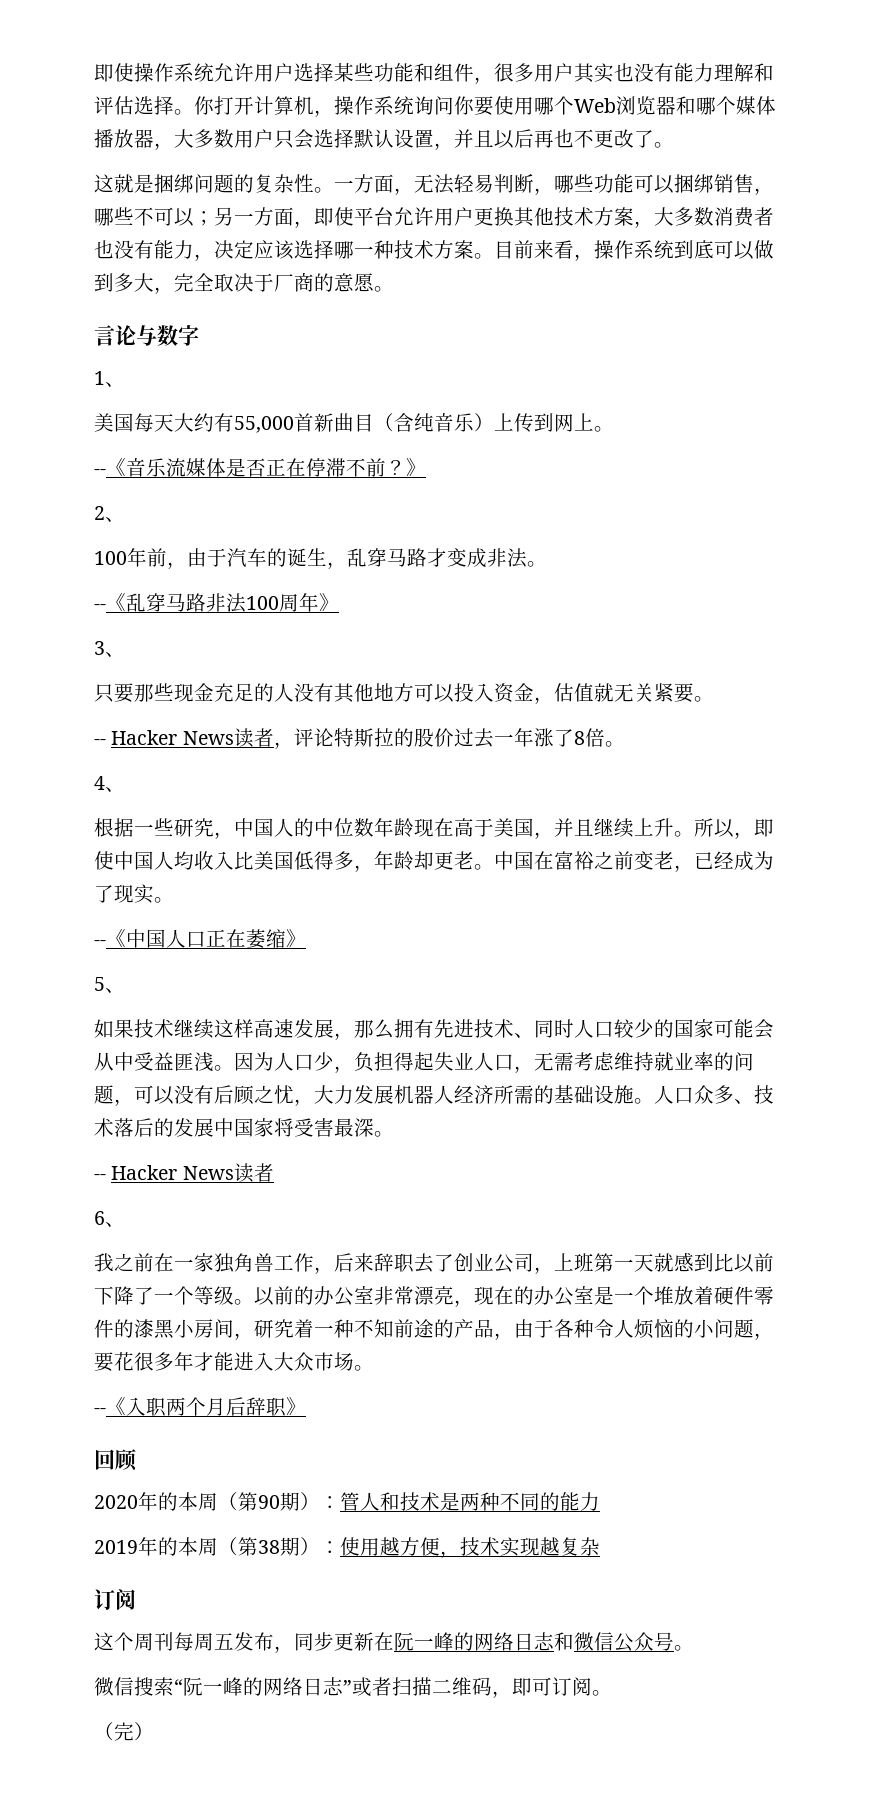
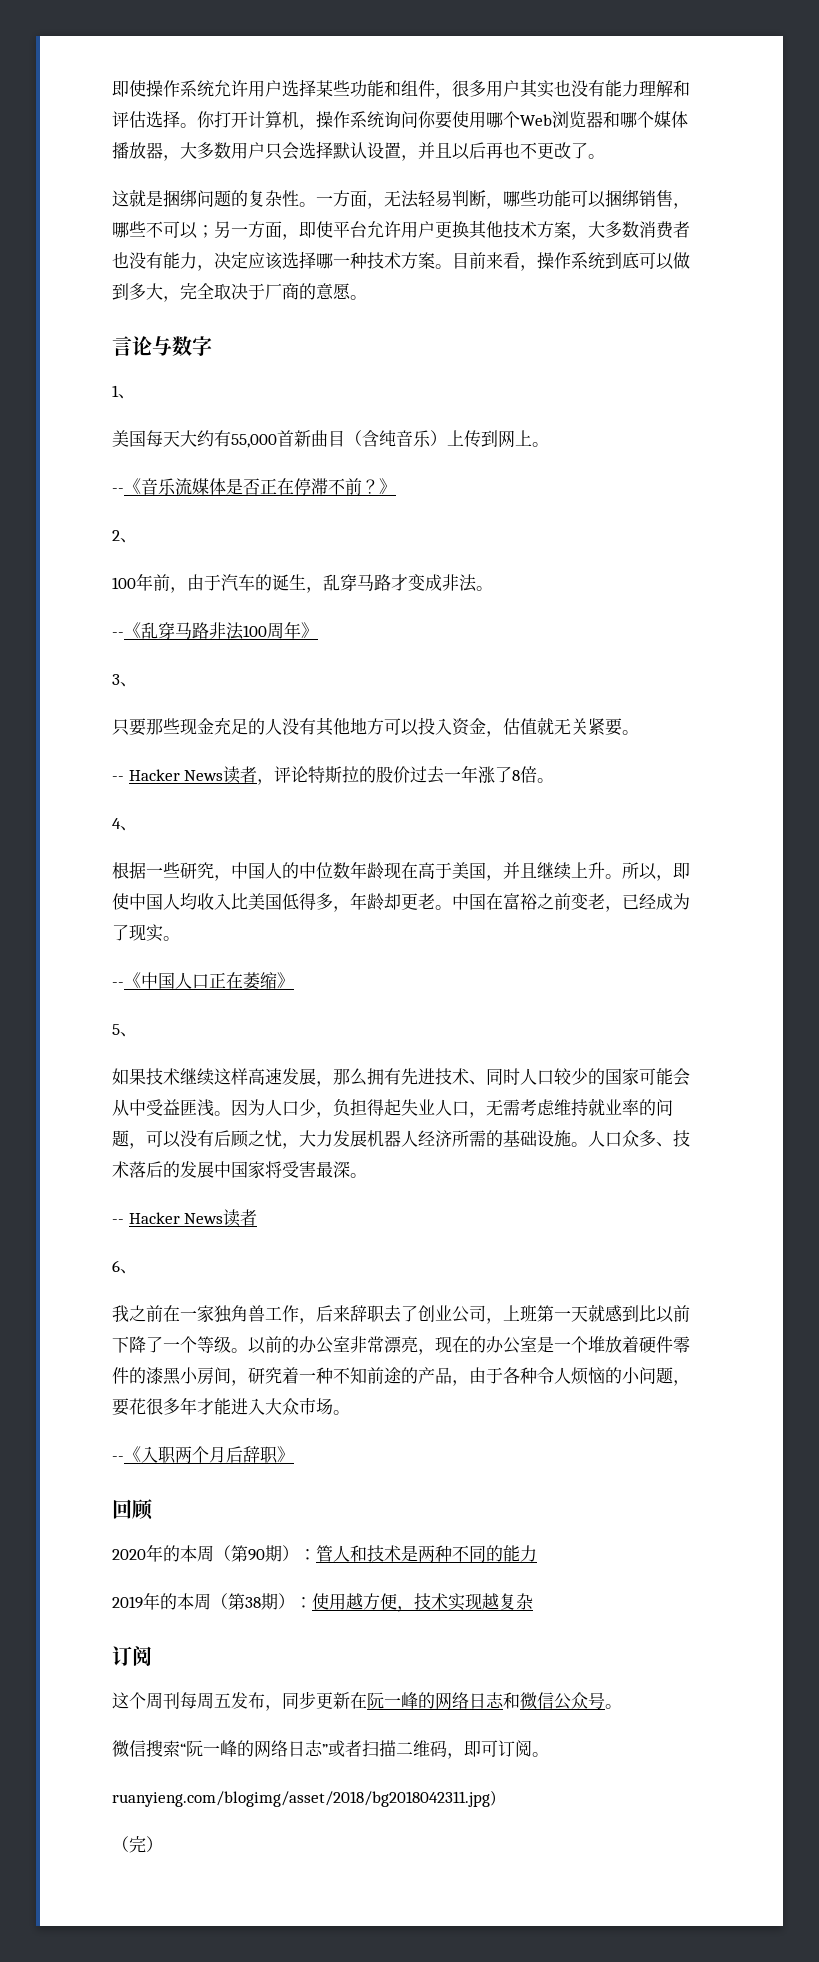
(612, 1693) none -> [112,1790,497,1807] // ruanyieng.com/blogimg/asset/2018/bg2018042311.jpg)

